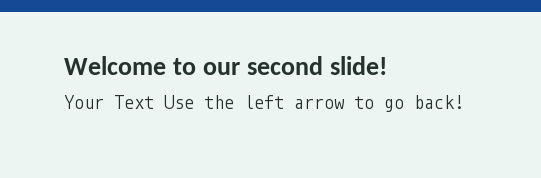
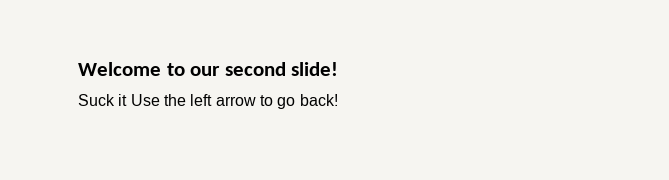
[64,95,154,109] Your Text -> [78,94,128,106] Suck it

